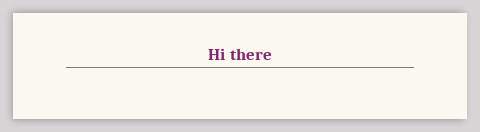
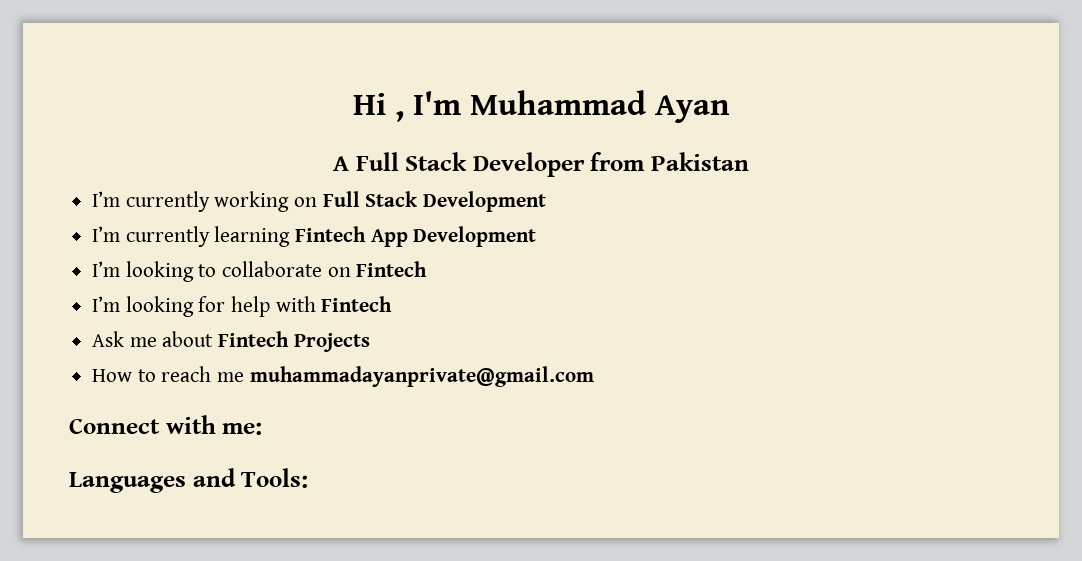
[229,48,272,60] there -> [394,90,730,123] [332,152,750,177] [92,191,547,212] [92,226,537,247] [92,261,428,282] [92,296,393,317] [92,331,370,352] [92,366,594,387] [69,415,263,435] [69,468,309,493] , I'm Muhammad Ayan // A Full Stack Developer from Pakistan // I’m currently working on Full Stack Development // I’m currently learning Fintech App Development // I’m looking to collaborate on Fintech // I’m looking for help with Fintech // Ask me about Fintech Projects // How to reach me muhammadayanprivate@gmail.com // Connect with me: // Languages and Tools:

